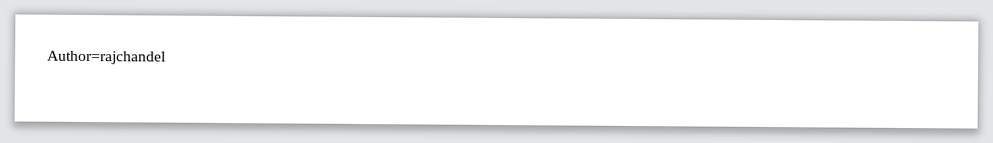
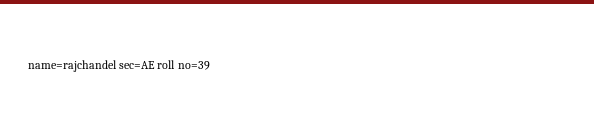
[47,50,166,65] Author=rajchandel -> [28,60,210,72] name=rajchandel sec=AE roll no=39

